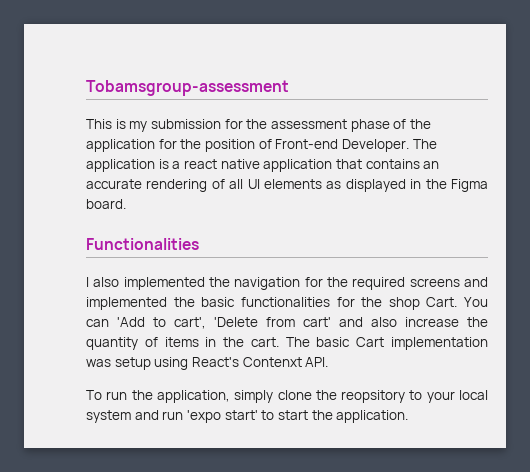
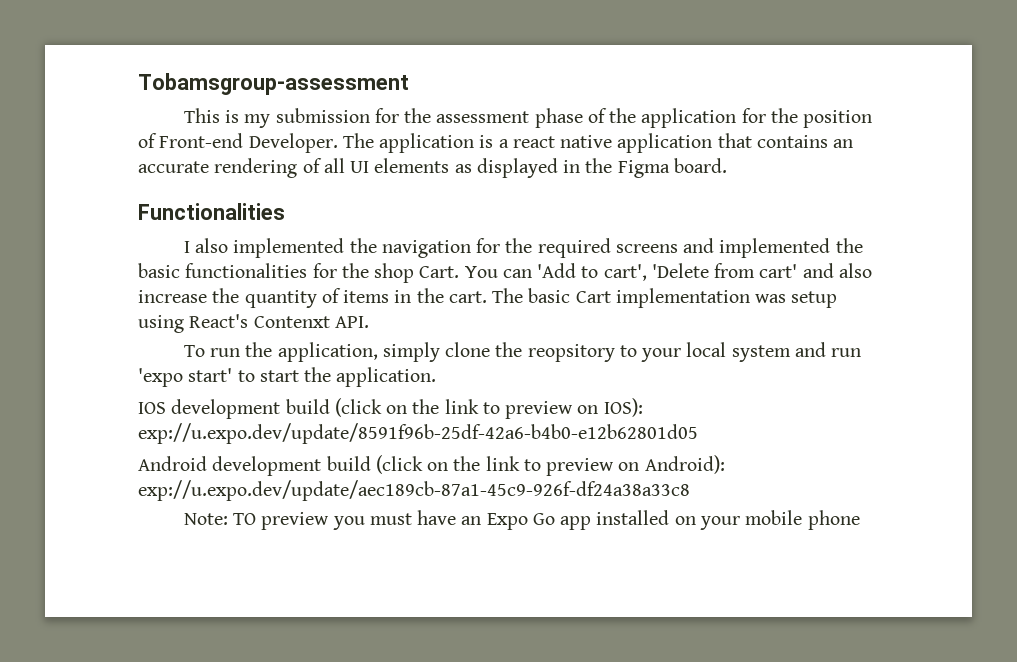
(409, 416) none -> [138,398,643,419] [138,423,698,444] [138,455,725,476] [138,480,690,501] [183,510,860,530] // IOS development build (click on the link to preview on IOS): exp://u.expo.dev/update/8591f96b-25df-42a6-b4b0-e12b62801d05 // Android development build (click on the link to preview on Android): exp://u.expo.dev/update/aec189cb-87a1-45c9-926f-df24a38a33c8 // Note: TO preview you must have an Expo Go app installed on your mobile phone

